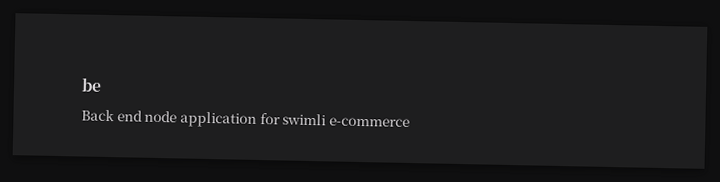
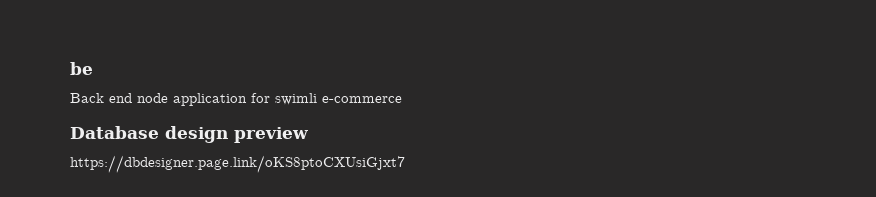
(410, 122) none -> [70,126,308,143] [70,155,405,173] // Database design preview // https://dbdesigner.page.link/oKS8ptoCXUsiGjxt7

